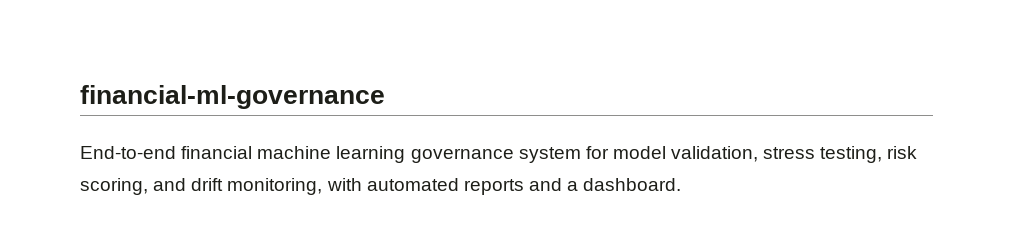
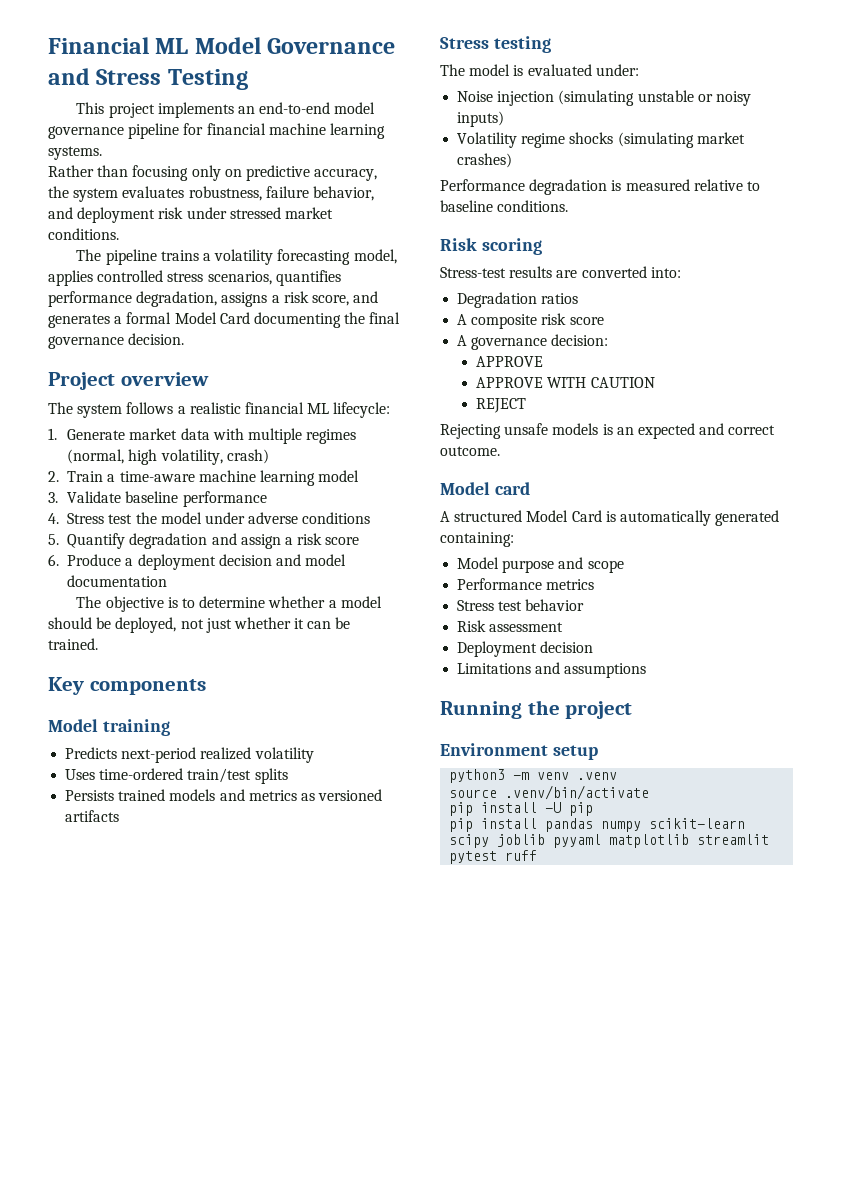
[80,85,385,109] [80,146,918,163] [80,178,682,195] financial-ml-governance // End-to-end financial machine learning governance system for model validation, stress testing, risk scoring, and drift monitoring, with automated reports and a dashboard. -> [48,37,396,54] [48,68,248,90] [76,102,376,118] [48,123,385,139] [48,146,102,160] [48,165,378,181] [48,186,374,202] [48,207,333,223] [48,228,119,240] [76,249,397,265] [48,270,341,286] [48,291,379,307] [48,312,401,328] [48,333,185,349] [48,372,209,390] [48,402,391,418] [48,428,357,444] [67,449,269,465] [48,470,360,486] [48,491,267,507] [48,512,371,524] [48,533,360,549] [48,554,347,570] [67,575,168,587] [76,596,382,612] [48,617,351,633] [48,638,98,650] [48,677,206,695] [48,719,170,736] [65,747,314,763] [65,768,288,784] [65,789,383,801] [65,810,120,822] [440,36,551,53] [440,64,639,76] [457,90,751,106] [457,111,505,127] [457,132,745,148] [457,153,513,168] [440,179,760,195] [440,200,569,212] [440,238,542,255] [440,266,681,278] [457,292,579,308] [457,313,604,329] [457,334,609,350] [476,356,544,367] [476,377,655,388] [476,398,527,413] [440,423,776,439] [440,446,500,456] [440,482,530,495] [440,510,780,526] [440,532,514,547] [457,557,624,573] [457,578,595,590] [457,599,585,611] [457,620,564,632] [457,641,594,657] [457,662,647,678] [440,700,633,719] [440,743,598,760] [449,769,618,783] [449,785,650,800] [449,802,594,816] [449,818,746,832] [449,834,770,848] [449,850,538,864] Financial ML Model Governance and Stress Testing // This project implements an end-to-end model governance pipeline for financial machine learning systems. // Rather than focusing only on predictive accuracy, the system evaluates robustness, failure behavior, and deployment risk under stressed market conditions. // The pipeline trains a volatility forecasting model, applies controlled stress scenarios, quantifies performance degradation, assigns a risk score, and generates a formal Model Card documenting the final governance decision. // Project overview // The system follows a realistic financial ML lifecycle: // 1. Generate market data with multiple regimes (normal, high volatility, crash) // 2. Train a time-aware machine learning model // 3. Validate baseline performance // 4. Stress test the model under adverse conditions // 5. Quantify degradation and assign a risk score // 6. Produce a deployment decision and model documentation // The objective is to determine whether a model should be deployed, not just whether it can be trained. // Key components // Model training // Predicts next-period realized volatility // Uses time-ordered train/test splits // Persists trained models and metrics as versioned artifacts // Stress testing // The model is evaluated under: // Noise injection (simulating unstable or noisy inputs) // Volatility regime shocks (simulating market crashes) // Performance degradation is measured relative to baseline conditions. // Risk scoring // Stress-test results are converted into: // Degradation ratios // A composite risk score // A governance decision: // APPROVE // APPROVE WITH CAUTION // REJECT // Rejecting unsafe models is an expected and correct outcome. // Model card // A structured Model Card is automatically generated containing: // Model purpose and scope // Performance metrics // Stress test behavior // Risk assessment // Deployment decision // Limitations and assumptions // Running the project // Environment setup // python3 -m venv .venv // source .venv/bin/activate // pip install -U pip // pip install pandas numpy scikit-learn scipy joblib pyyaml matplotlib streamlit pytest ruff

